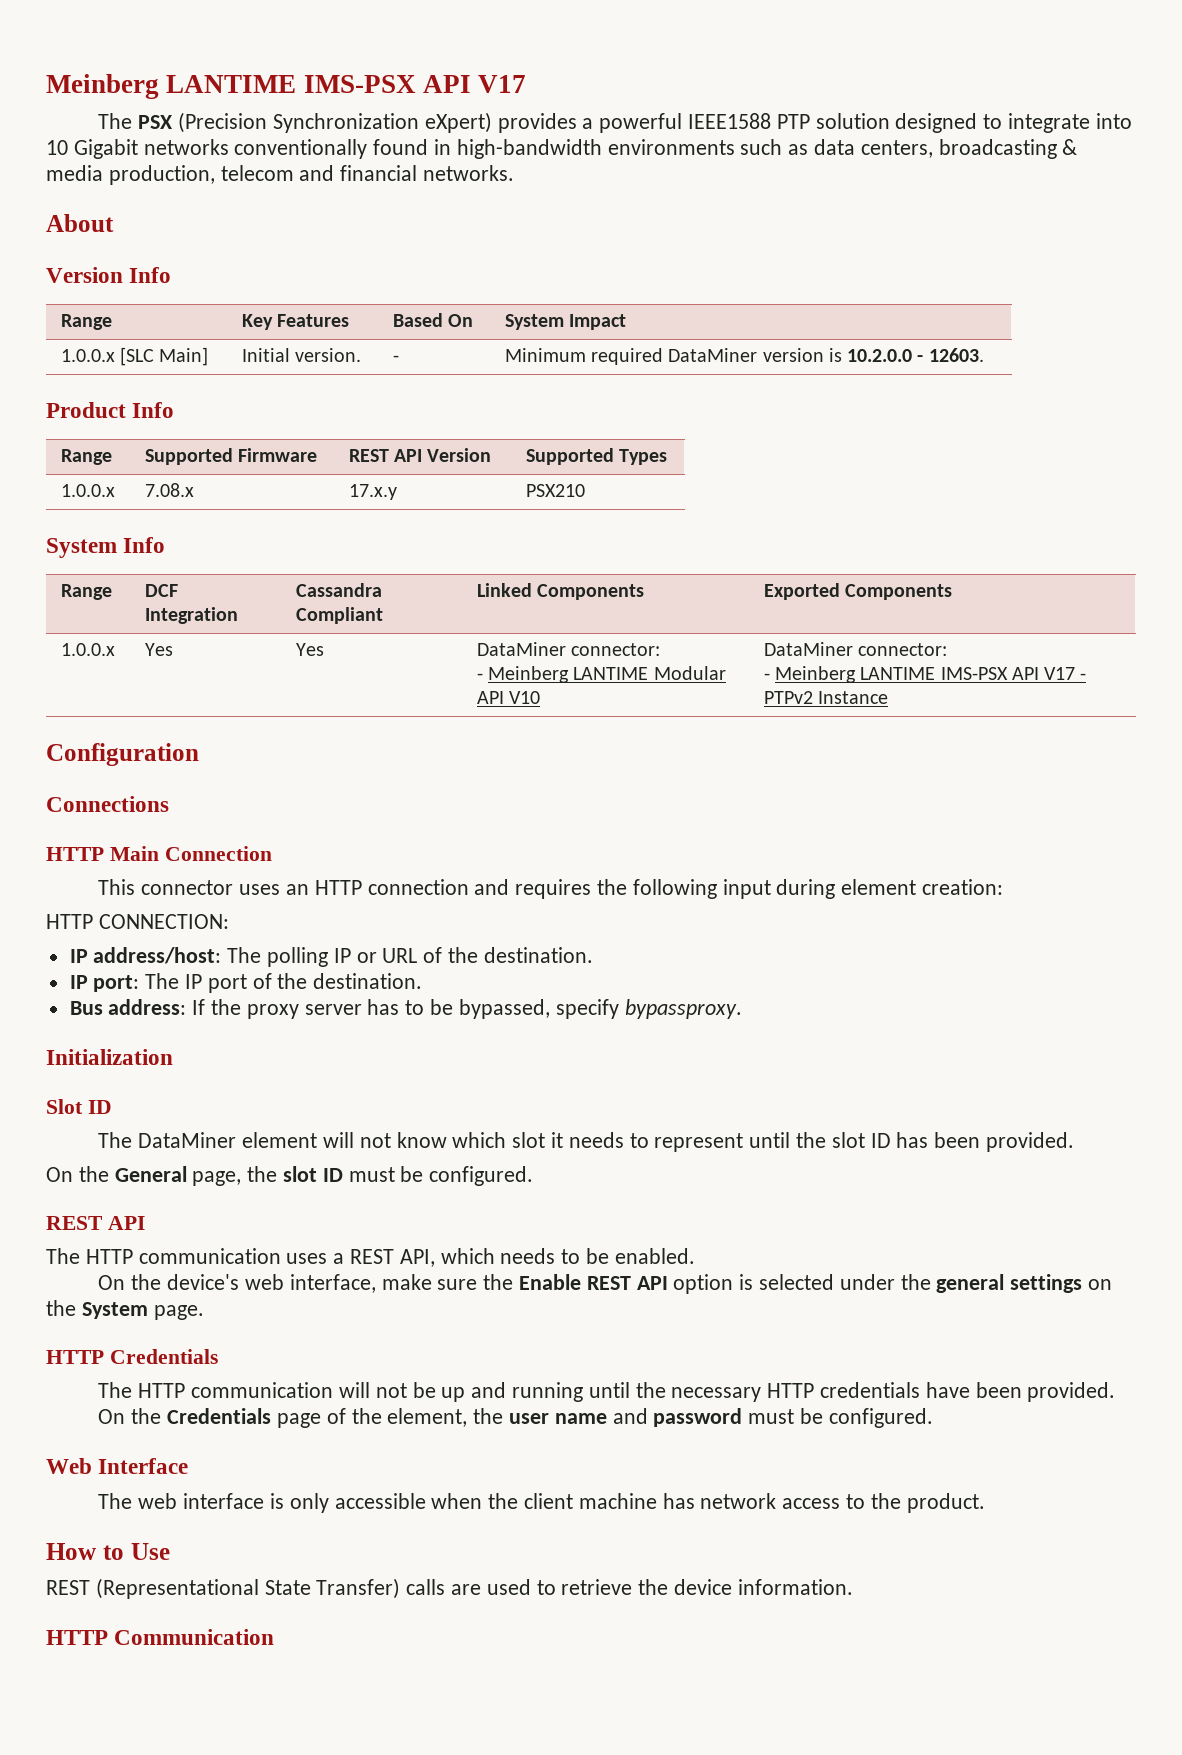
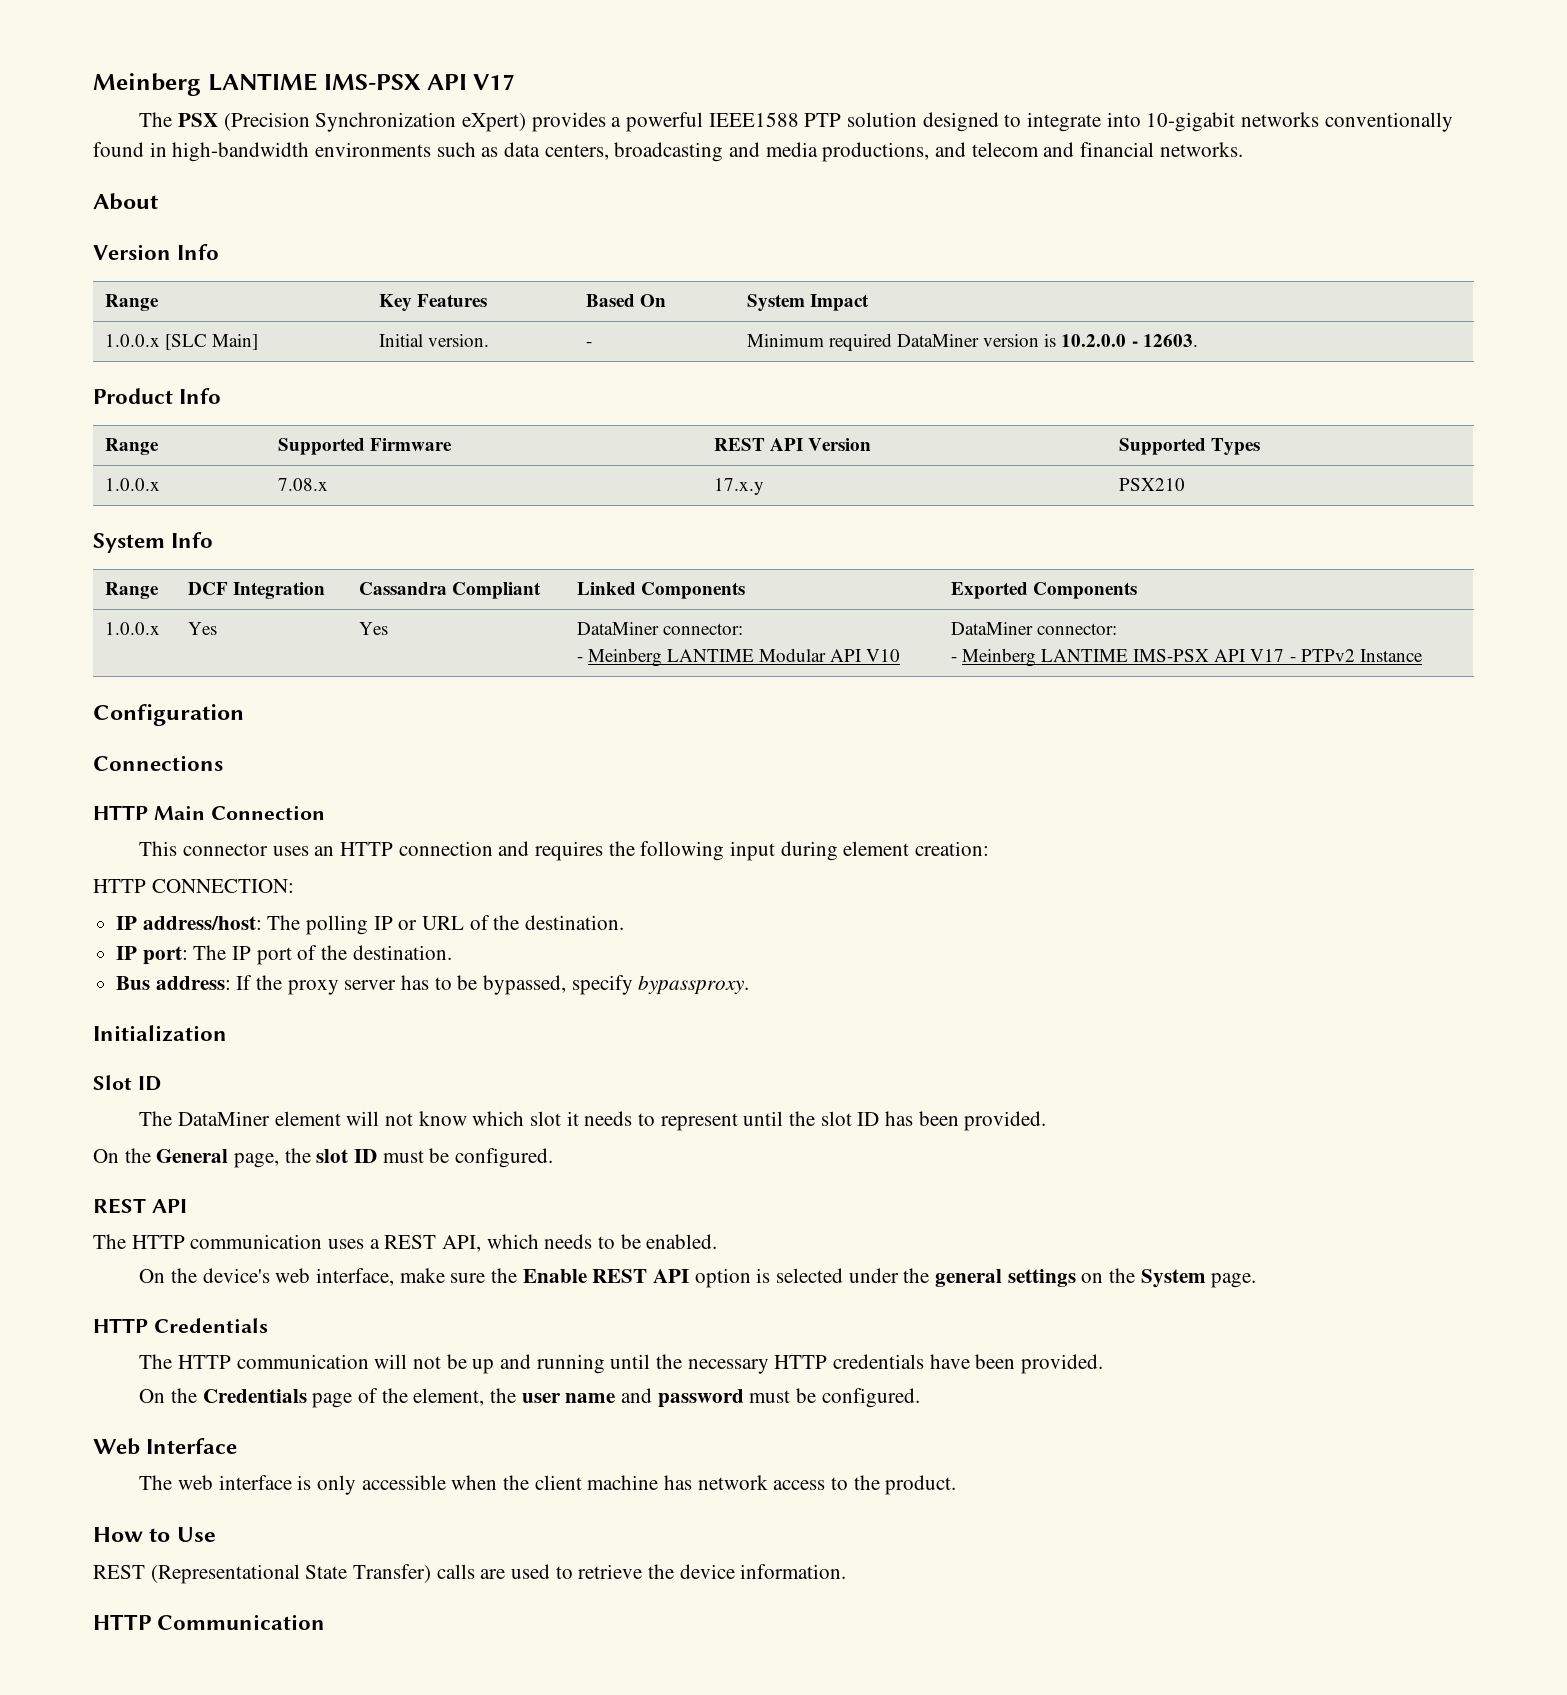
[46,139,138,159] 10 Gigabit -> [1146,112,1236,132] 10-gigabit
[1062,139,1078,155] [46,165,215,185] & media production, -> [729,142,967,162] and media productions, and

